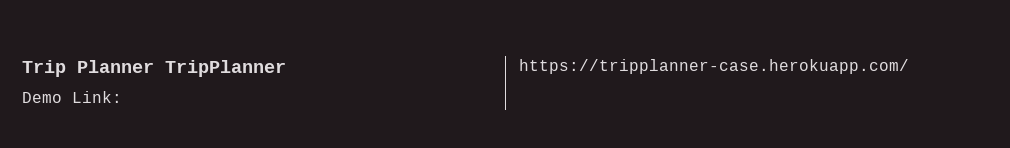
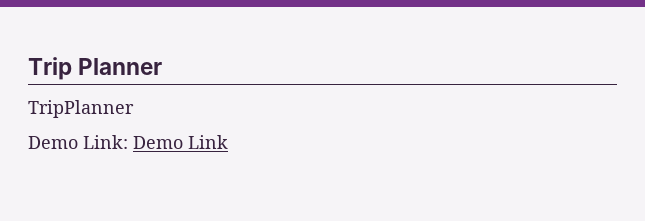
(154, 66) none -> (163, 66) //
[519,59,909,74] https://tripplanner-case.herokuapp.com/ -> [133,135,228,149] Demo Link

